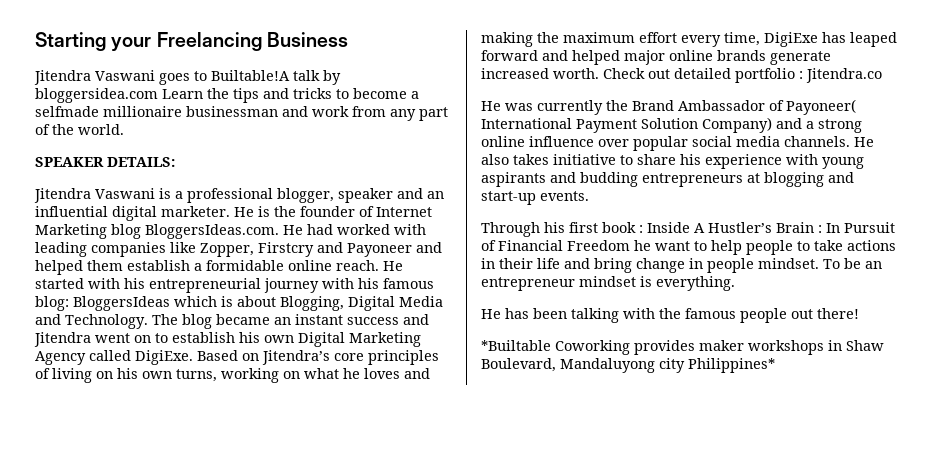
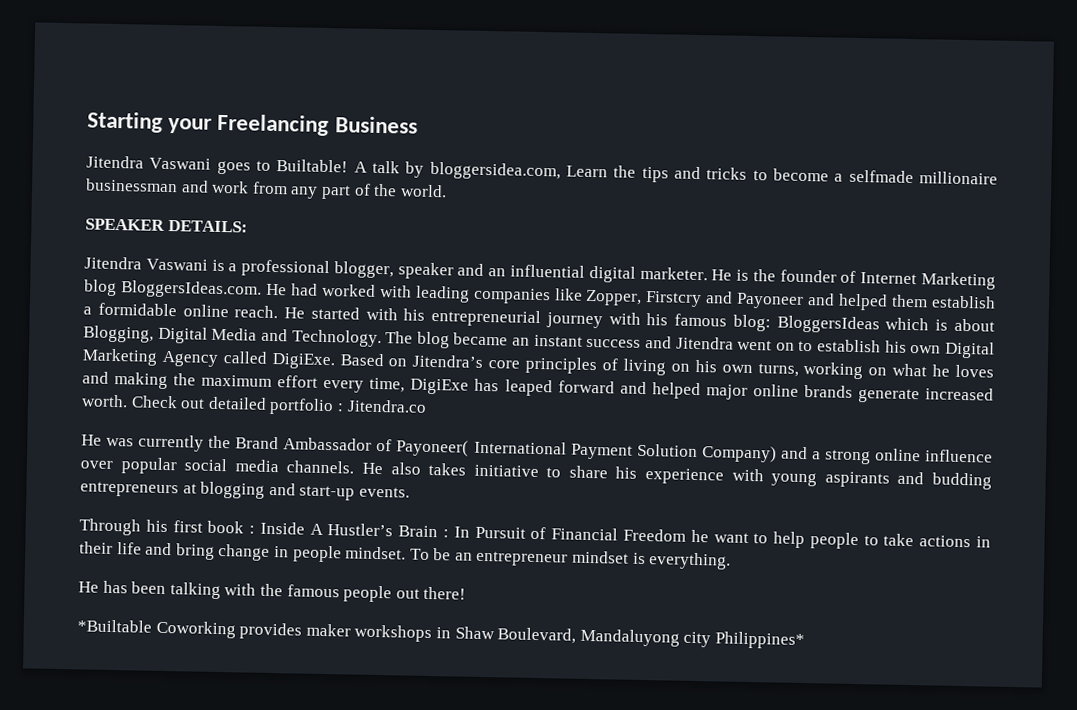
[211,70,290,81] Builtable!A -> [276,159,368,173] Builtable! A
[35,88,158,103] bloggersidea.com -> [429,161,561,181] bloggersidea.com,

